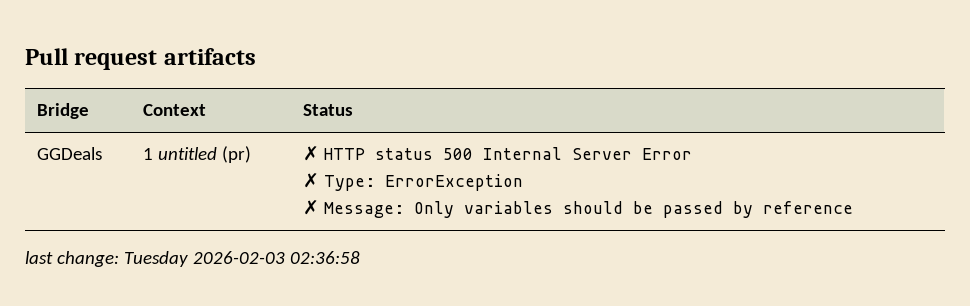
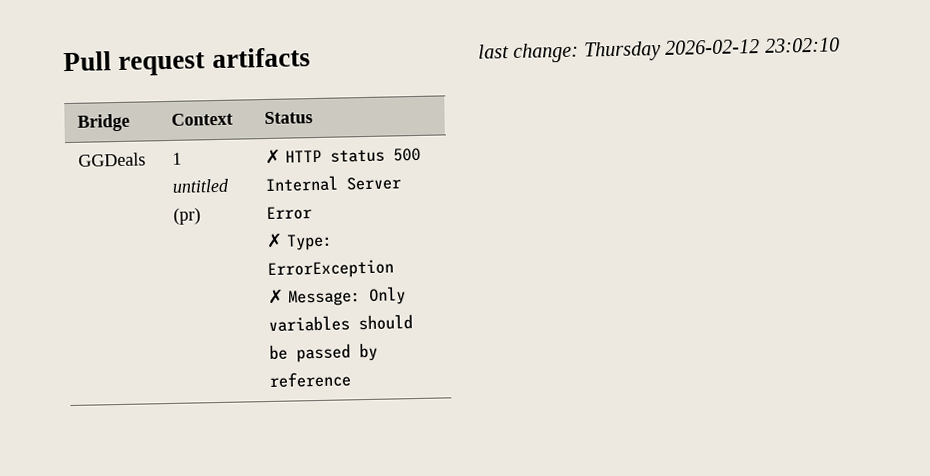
[123,251,360,267] Tuesday 2026-02-03 02:36:58 -> [583,37,840,62] Thursday 2026-02-12 23:02:10

